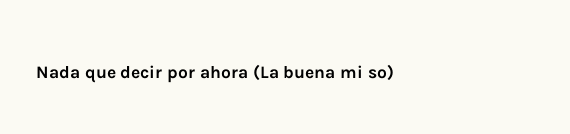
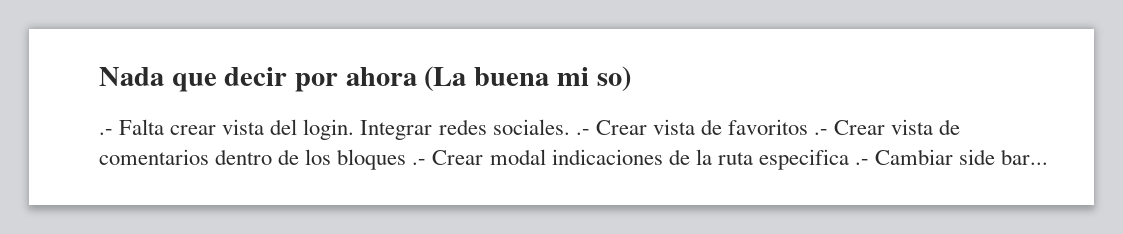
(394, 72) none -> [99,119,961,140] [99,149,1049,170] // .- Falta crear vista del login. Integrar redes sociales. .- Crear vista de favoritos .- Crear vista de comentarios dentro de los bloques .- Crear modal indicaciones de la ruta especifica .- Cambiar side bar...

